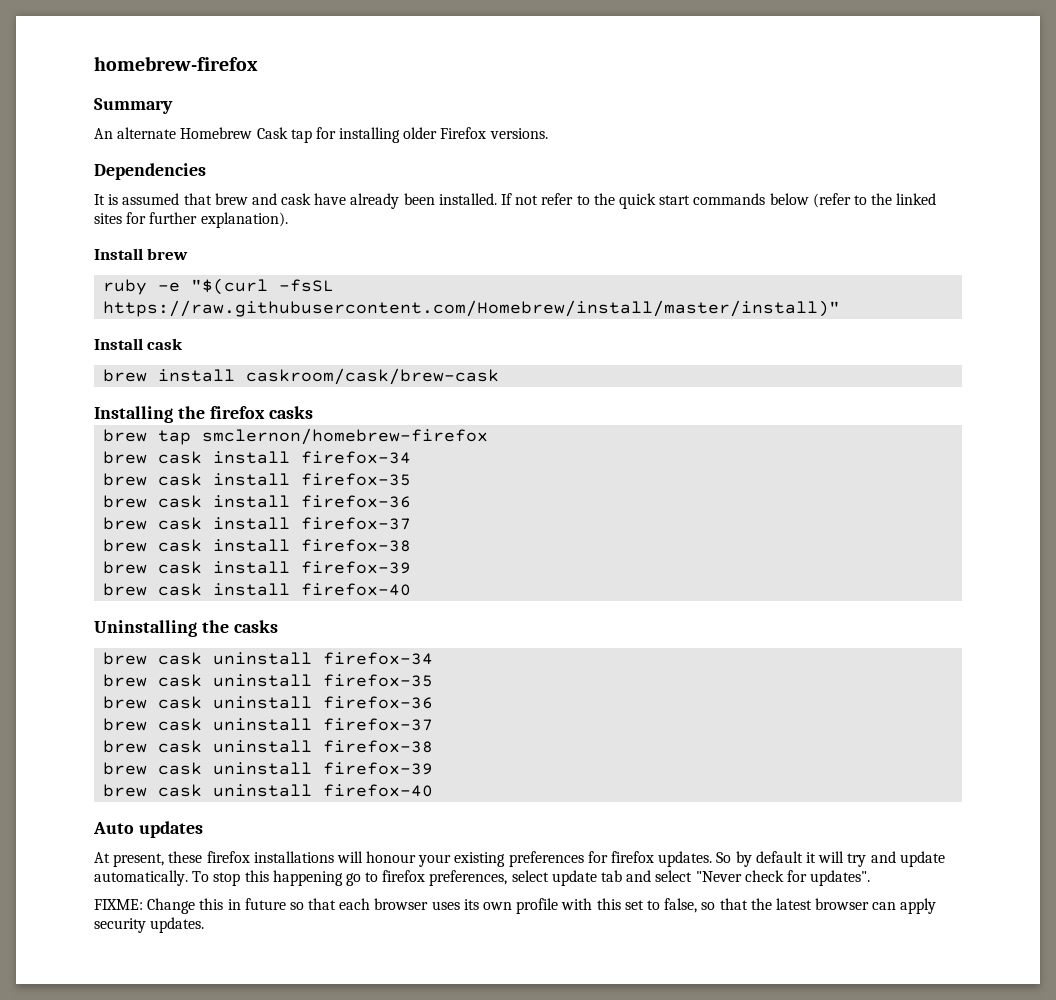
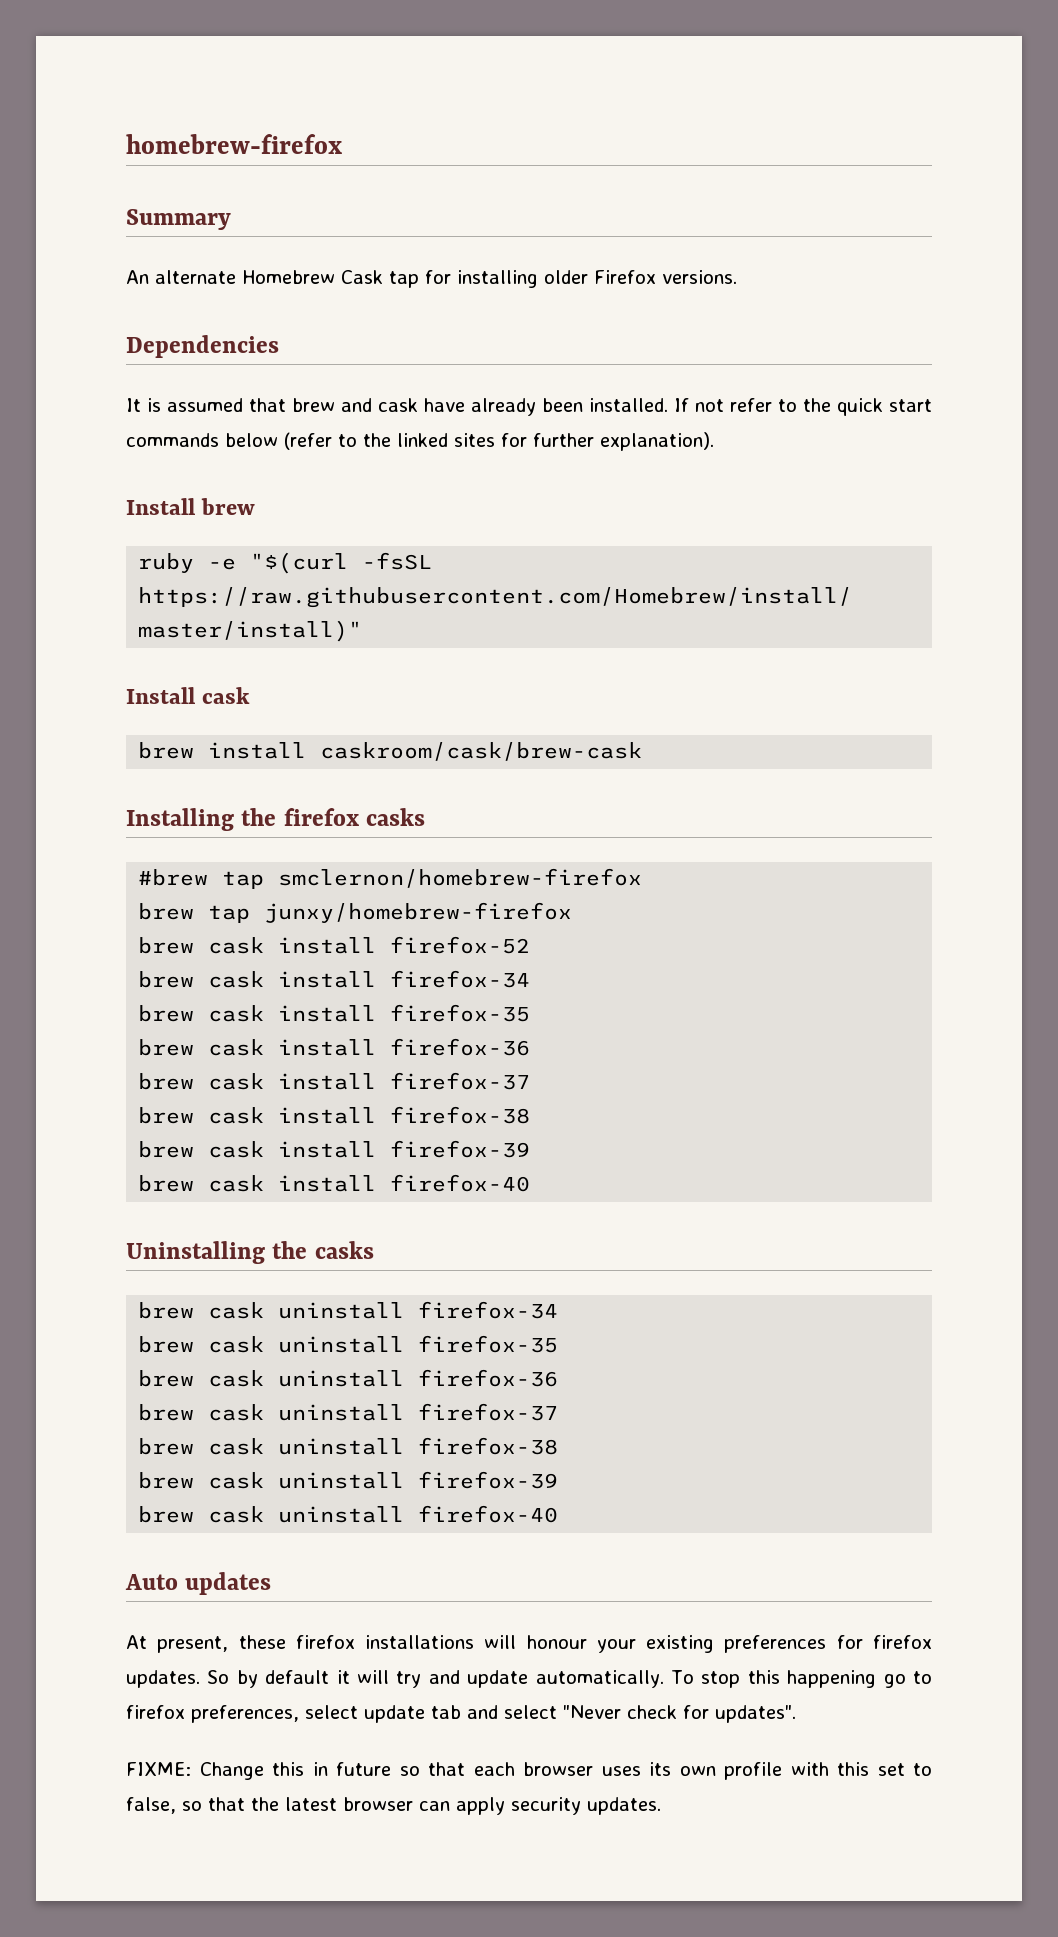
(313, 412) none -> [138,868,643,889] // #brew tap smclernon/homebrew-firefox
[202,428,489,445] smclernon/homebrew-firefox -> [264,902,573,923] [138,936,531,954] junxy/homebrew-firefox // brew cask install firefox-52

